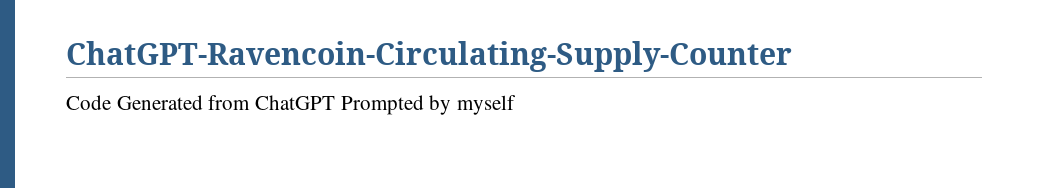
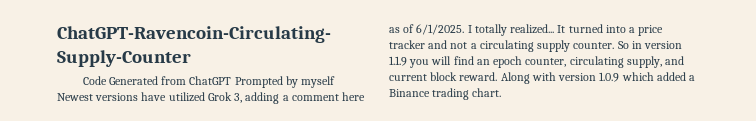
(517, 105) none -> [57,92,366,104] [389,24,664,36] [389,40,683,52] [389,56,685,68] [389,72,696,84] [389,88,502,100] Newest versions have utilized Grok 3, adding a comment here as of 6/1/2025. I totally realized... It turned into a price tracker and not a circulating supply counter. So in version 1.1.9 you will find an epoch counter, circulating supply, and current block reward. Along with version 1.0.9 which added a Binance trading chart.

